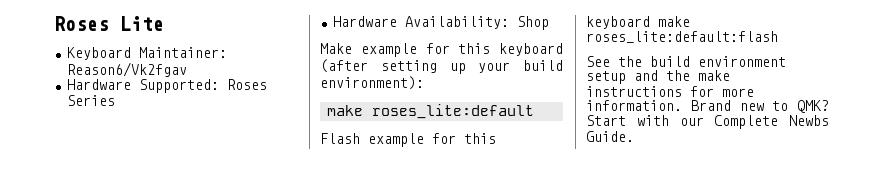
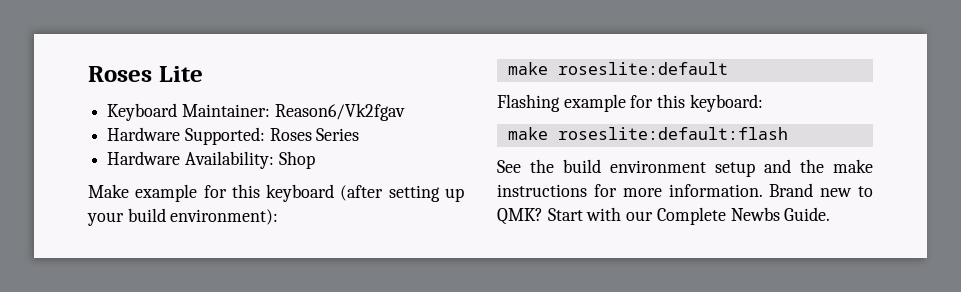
[371,104,534,119] [320,133,496,147] [586,16,690,29] [586,31,778,43] roses_lite:default // Flash example for this keyboard make roses_lite:default:flash -> [557,62,728,75] [497,94,763,112] [507,127,788,140] roseslite:default // Flashing example for this keyboard: // make roseslite:default:flash

